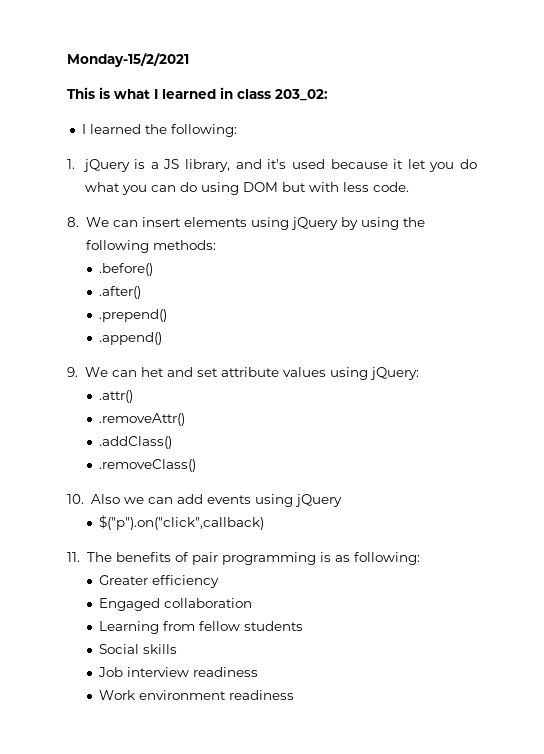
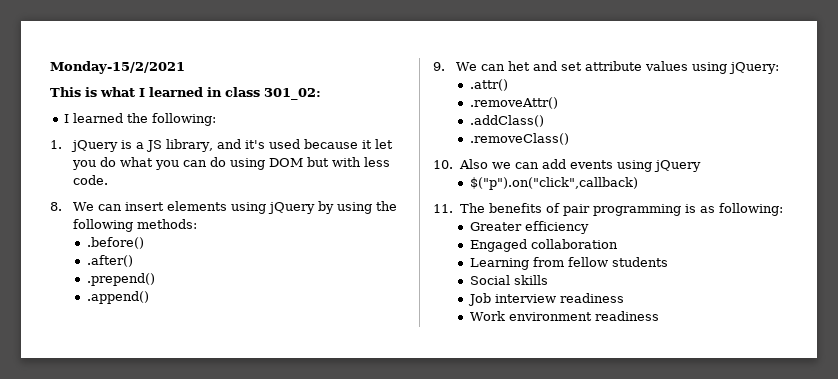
[275,89,328,101] 203_02: -> [264,88,321,100] 301_02:

